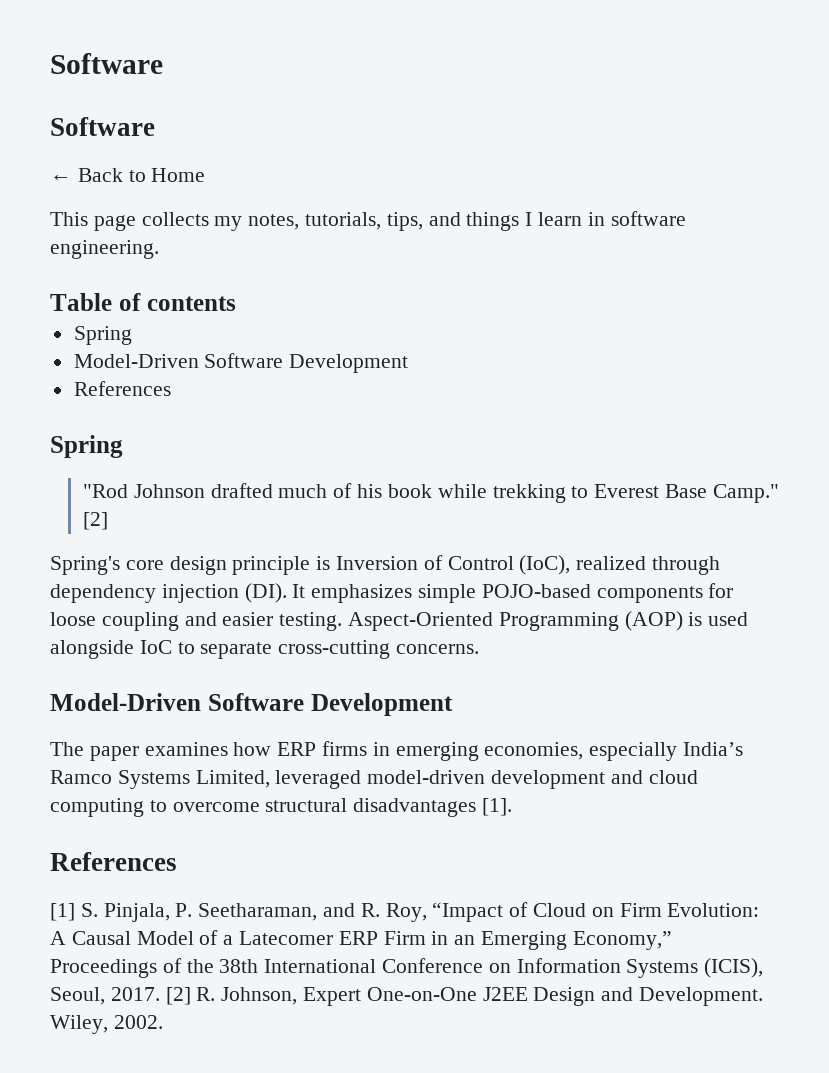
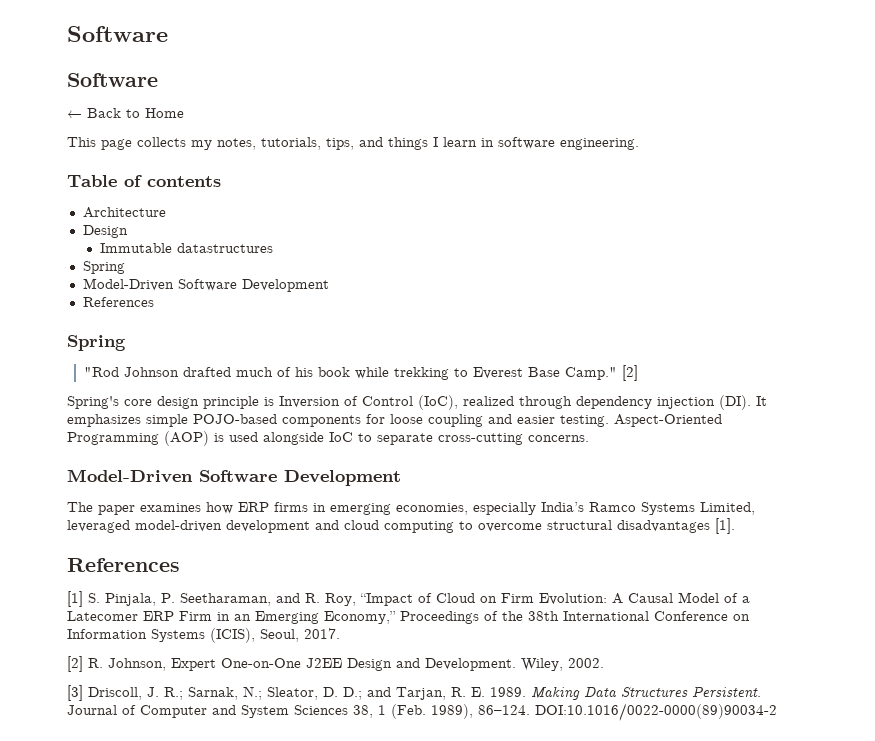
(236, 303) none -> [82,207,166,218] [82,225,128,238] [100,243,274,253] // Architecture // Design // Immutable datastructures
(160, 994) none -> (340, 633) //
(163, 1022) none -> [67,685,761,701] [67,703,777,721] // [3] Driscoll, J. R.; Sarnak, N.; Sleator, D. D.; and Tarjan, R. E. 1989. Making Data Structures Persistent. Journal of Computer and System Sciences 38, 1 (Feb. 1989), 86–124. DOI:10.1016/0022-0000(89)90034-2

